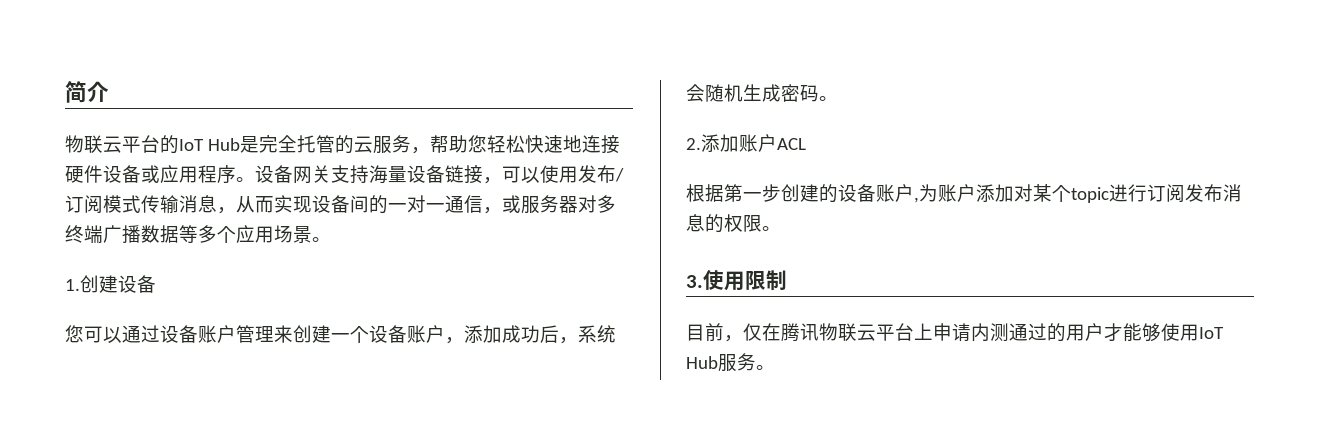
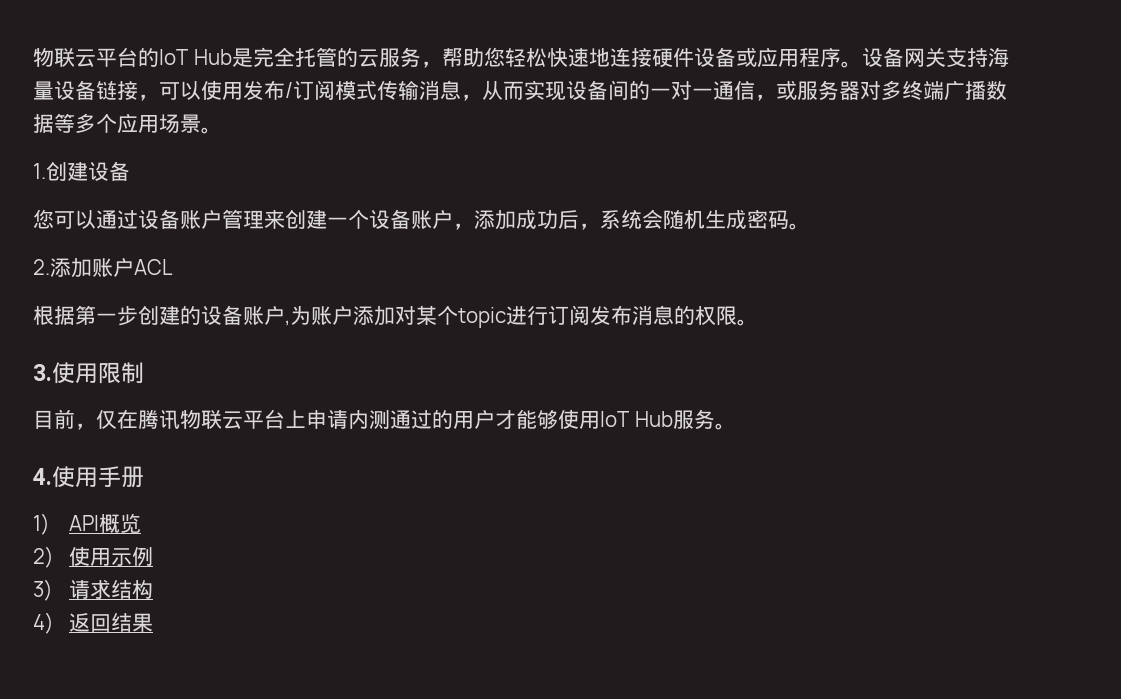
[65,81,109,103] 简介 // -> (33, 57) none
(775, 367) none -> [33,466,144,488] [33,513,142,535] [33,546,154,568] [33,579,154,601] [33,612,154,634] // 4.使用手册 // 1) API概览 // 2)使用示例 // 3)请求结构 // 4)返回结果

